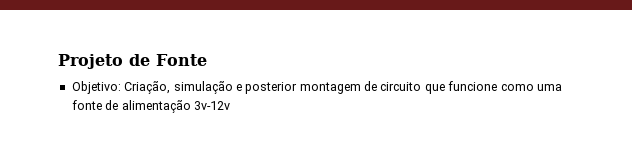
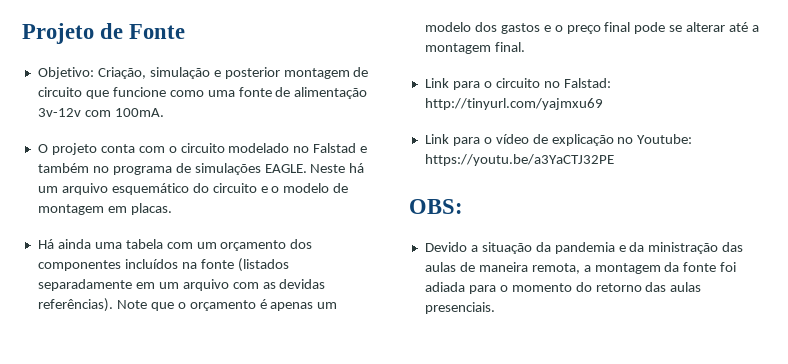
(230, 105) none -> [84,108,164,117] [37,143,368,155] [37,163,365,175] [37,183,349,195] [37,203,172,215] [37,239,313,251] [37,258,289,272] [37,279,326,291] [37,298,338,312] [424,22,760,34] [424,42,525,54] [424,78,611,90] [424,98,603,110] [424,134,693,146] [424,154,614,166] [409,199,463,214] [424,242,744,254] [424,262,737,274] [424,282,702,294] [424,302,495,314] com 100mA. // O projeto conta com o circuito modelado no Falstad e também no programa de simulações EAGLE. Neste há um arquivo esquemático do circuito e o modelo de montagem em placas. // Há ainda uma tabela com um orçamento dos componentes incluídos na fonte (listados separadamente em um arquivo com as devidas referências). Note que o orçamento é apenas um modelo dos gastos e o preço final pode se alterar até a montagem final. // Link para o circuito no Falstad: http://tinyurl.com/yajmxu69 // Link para o vídeo de explicação no Youtube: https://youtu.be/a3YaCTJ32PE // OBS: // Devido a situação da pandemia e da ministração das aulas de maneira remota, a montagem da fonte foi adiada para o momento do retorno das aulas presenciais.

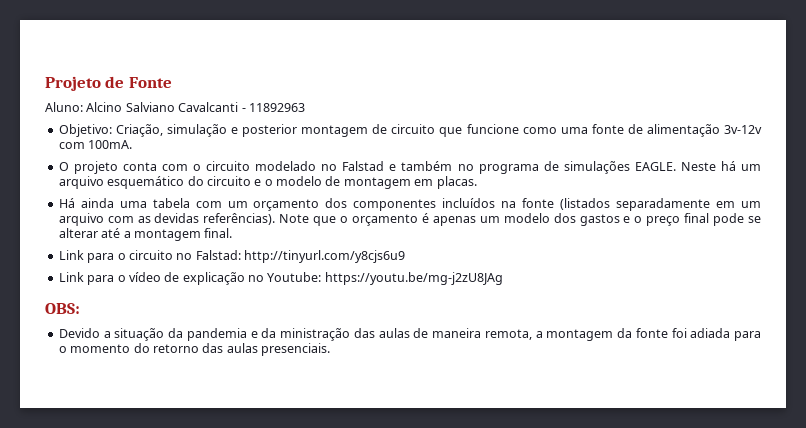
(186, 31) none -> [45,102,305,112] // Aluno: Alcino Salviano Cavalcanti - 11892963
[424,98,603,110] http://tinyurl.com/yajmxu69 -> [244,250,405,263] http://tinyurl.com/y8cjs6u9
[424,154,614,166] https://youtu.be/a3YaCTJ32PE -> [324,272,503,285] https://youtu.be/mg-j2zU8JAg

